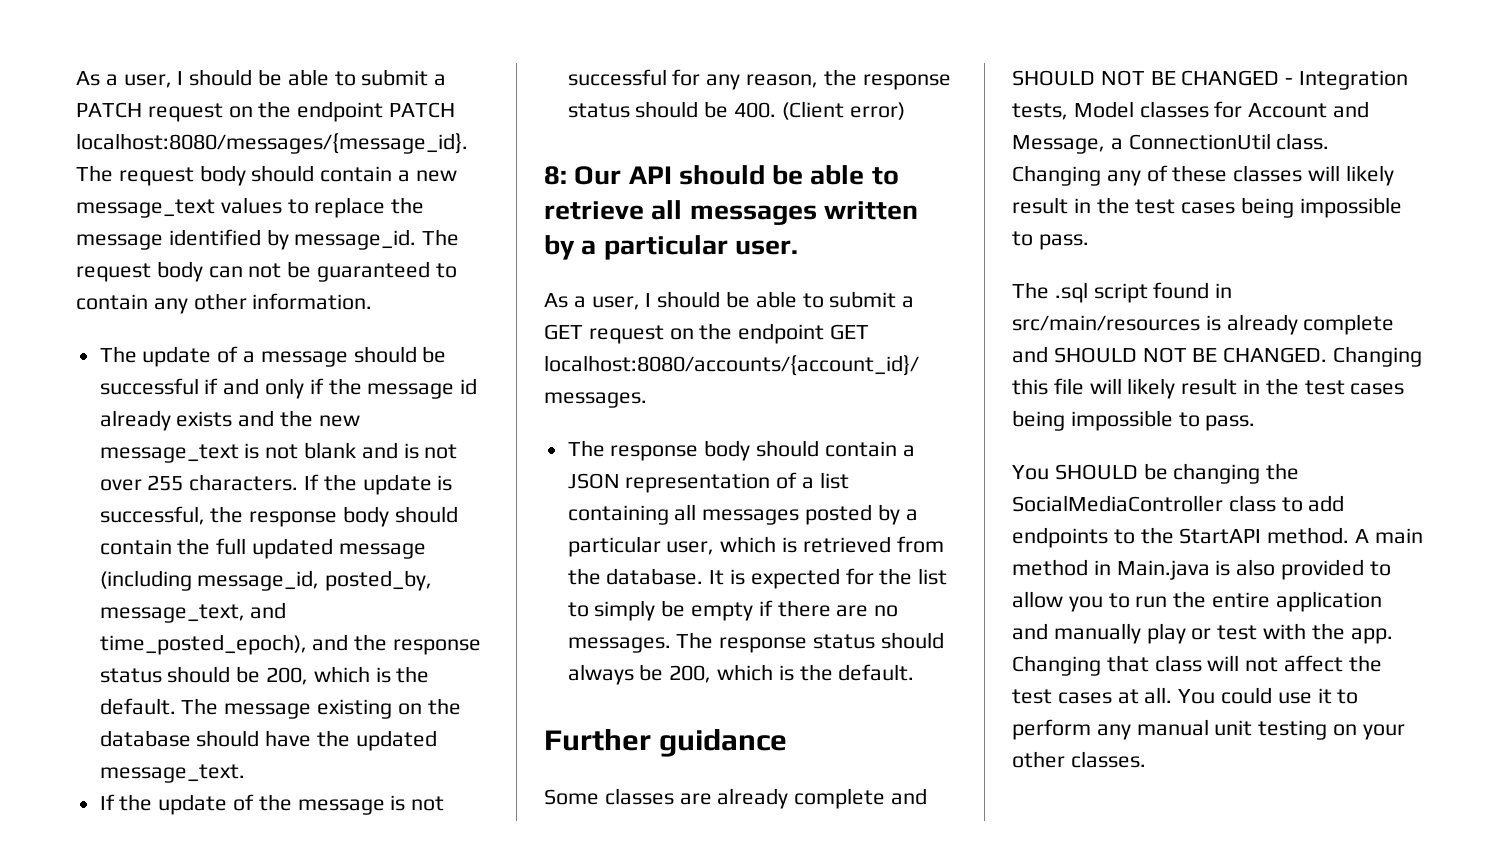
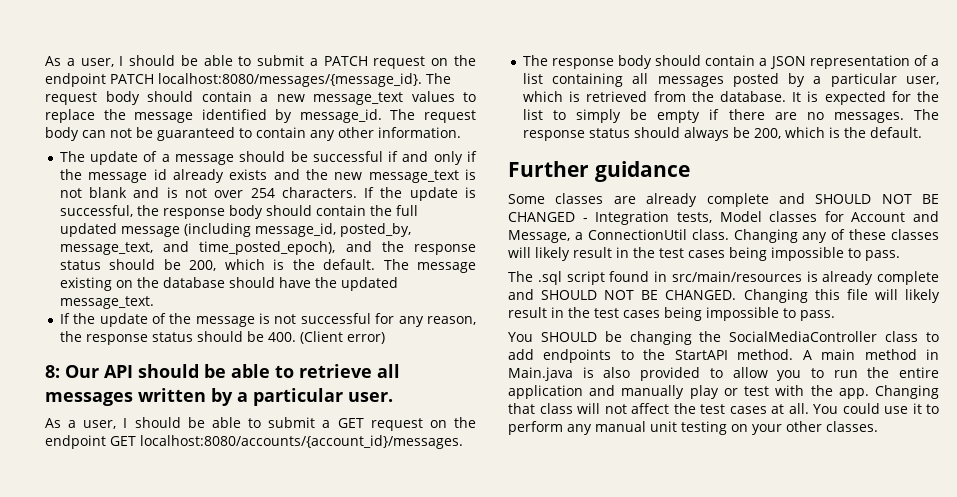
[147,475,184,491] 255 -> [250,188,275,198] 254

